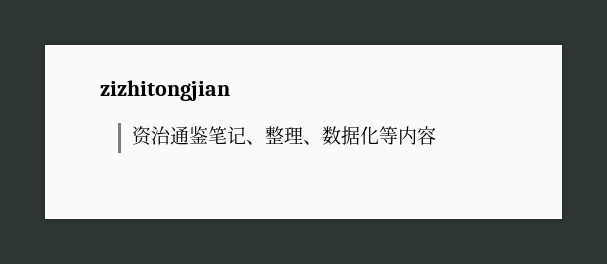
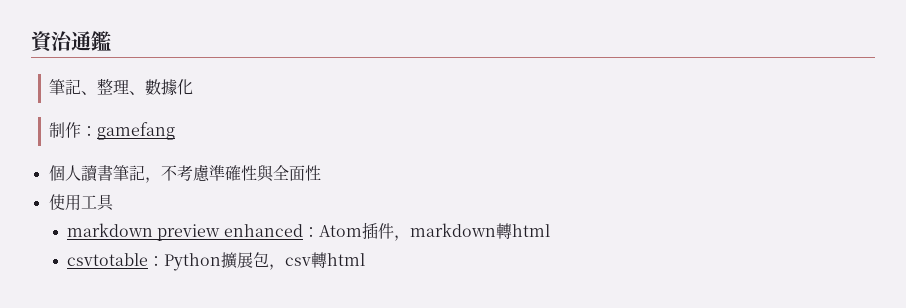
[100,80,230,101] [131,126,246,146] zizhitongjian // 资治通鉴笔记 -> [31,31,111,53] [49,79,82,95] 資治通鑑 // 筆記
[321,126,360,145] 数据 -> [145,79,178,95] 數據
[378,126,436,145] 等内容 -> [49,122,176,140] [48,164,321,183] [48,194,114,211] [67,222,550,241] [67,252,366,271] // 制作：gamefang // 個人讀書筆記，不考慮準確性與全面性 // 使用工具 // markdown preview enhanced：Atom插件，markdown轉html // csvtotable：Python擴展包，csv轉html

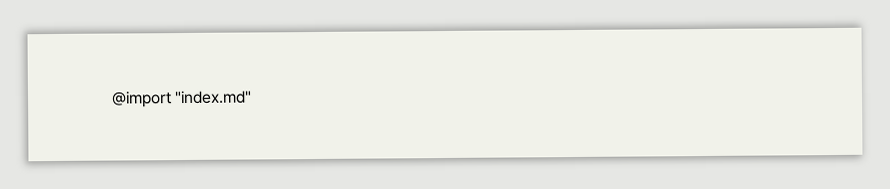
[31,31,111,53] [49,78,194,95] [49,122,176,140] [48,164,321,183] [48,194,114,211] [67,222,550,241] [67,252,366,271] 資治通鑑 // 筆記、整理、數據化 // 制作：gamefang // 個人讀書筆記，不考慮準確性與全面性 // 使用工具 // markdown preview enhanced：Atom插件，markdown轉html // csvtotable：Python擴展包，csv轉html -> [111,90,253,108] @import "index.md"

